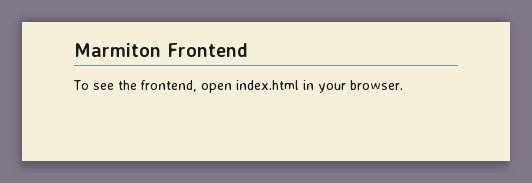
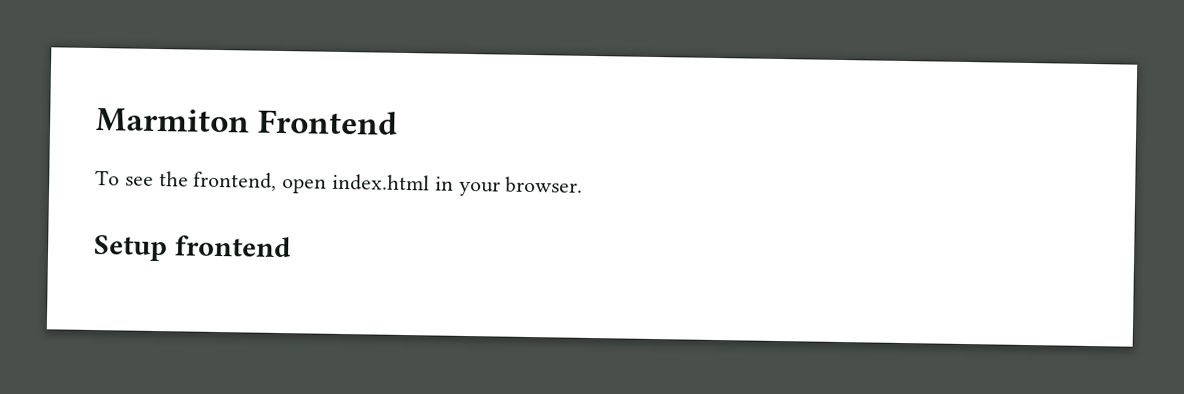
(403, 85) none -> [93,235,291,262] // Setup frontend

